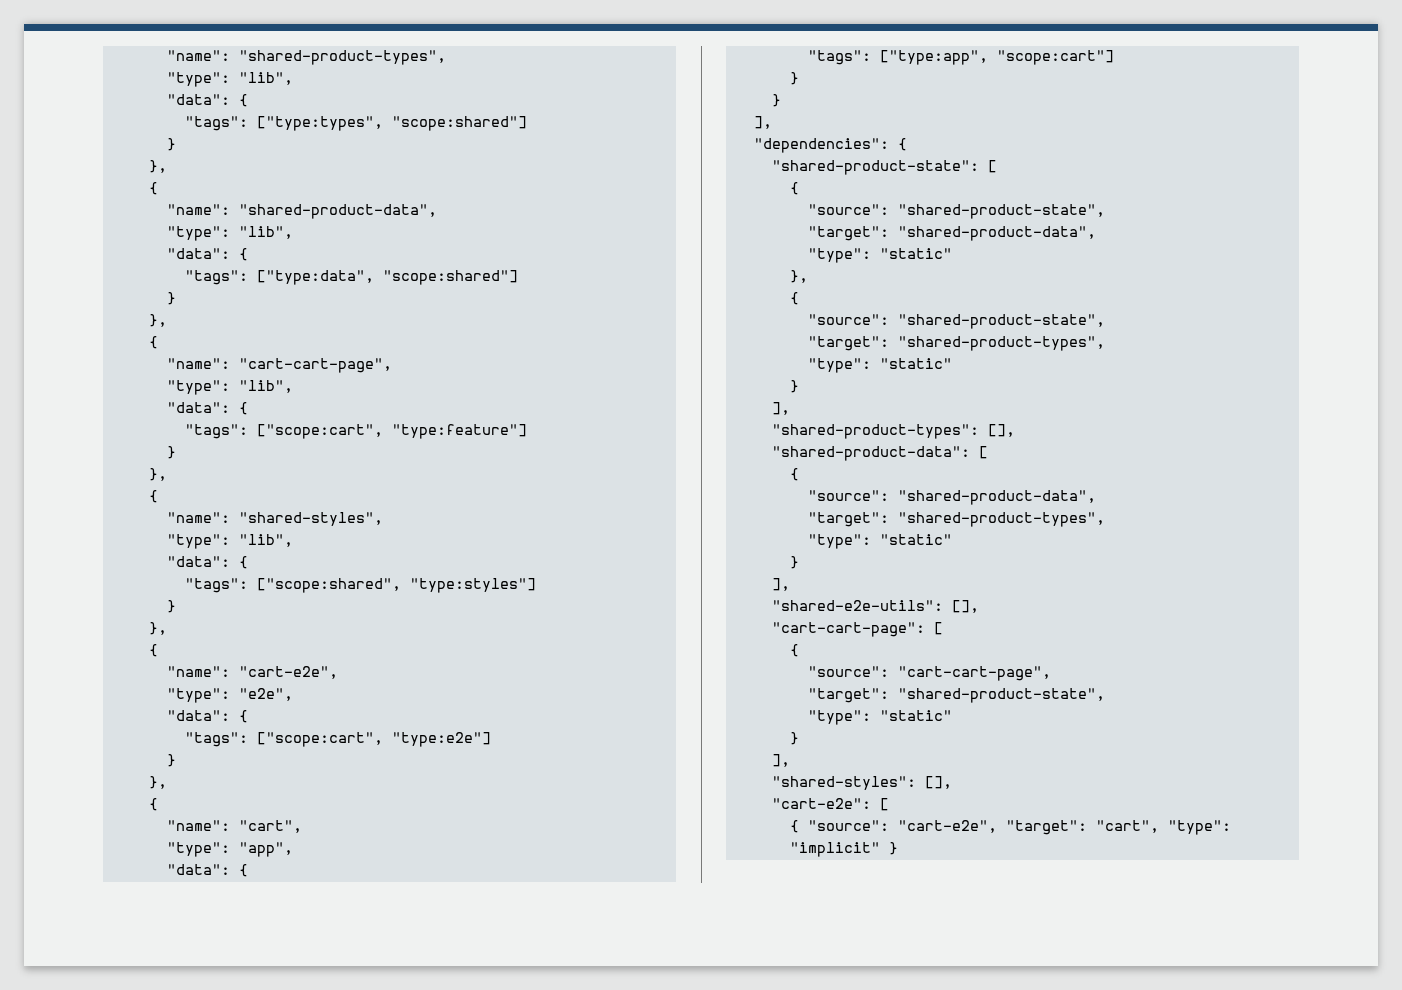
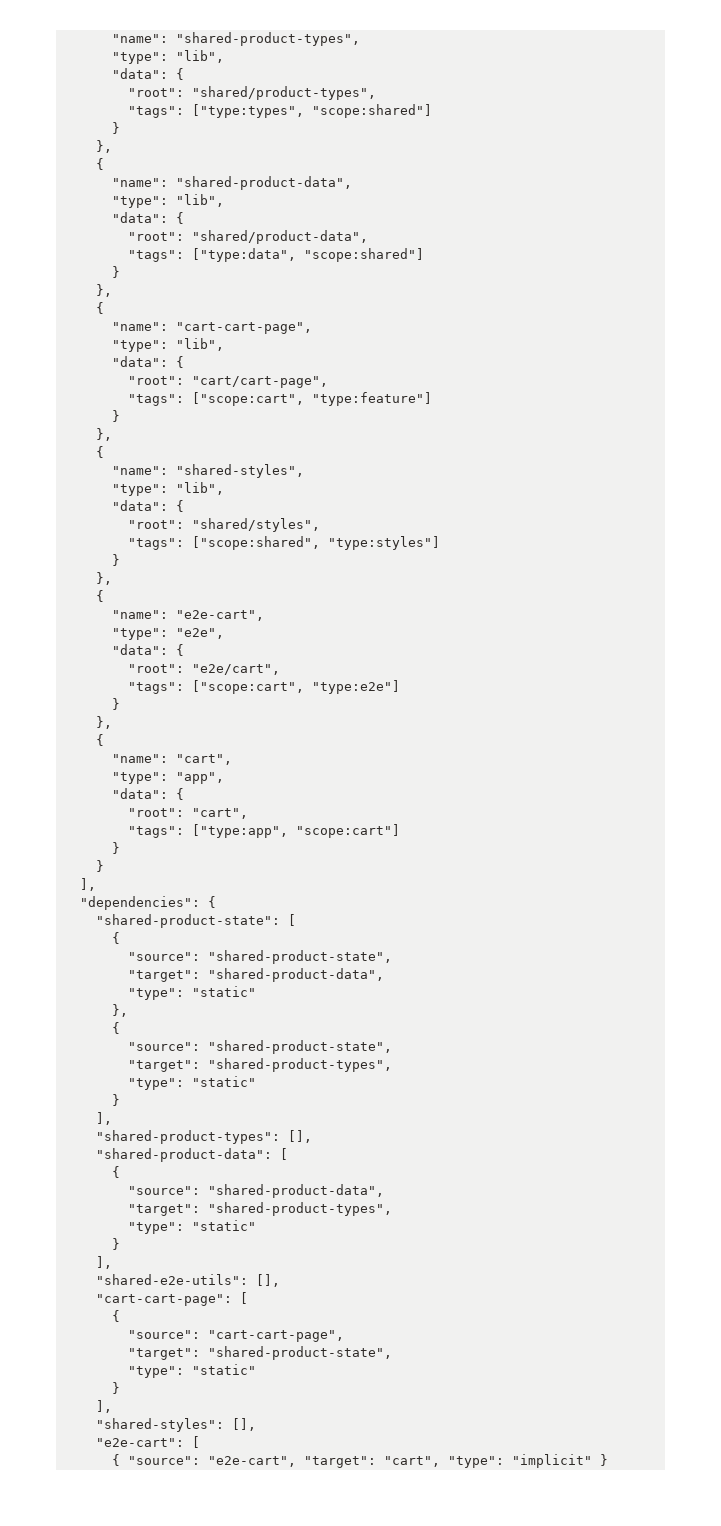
(249, 100) none -> [128,86,377,100] // "root": "shared/product-types",
(249, 254) none -> [128,230,369,244] // "root": "shared/product-data",
(249, 408) none -> [128,376,329,388] // "root": "cart/cart-page",
(249, 562) none -> [128,518,321,532] // "root": "shared/styles",
[239,666,339,679] "cart-e2e", -> [176,610,265,621] "e2e-cart",
(249, 716) none -> [128,664,281,675] // "root": "e2e/cart",
(249, 870) none -> [128,808,249,819] // "root": "cart",
[772,798,872,809] "cart-e2e": -> [96,1438,185,1447] "e2e-cart":
[898,820,998,833] "cart-e2e", -> [208,1456,297,1467] "e2e-cart",

